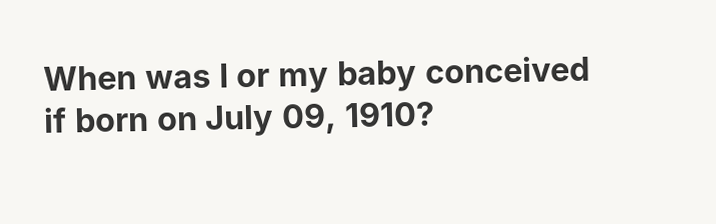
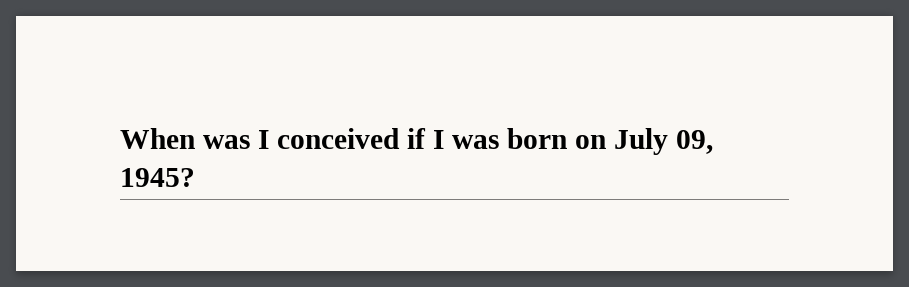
[236,55,590,94] [43,107,67,133] or my baby conceived if -> [276,128,499,149] conceived if I was
[343,100,435,128] 1910? -> [120,168,195,187] 1945?

